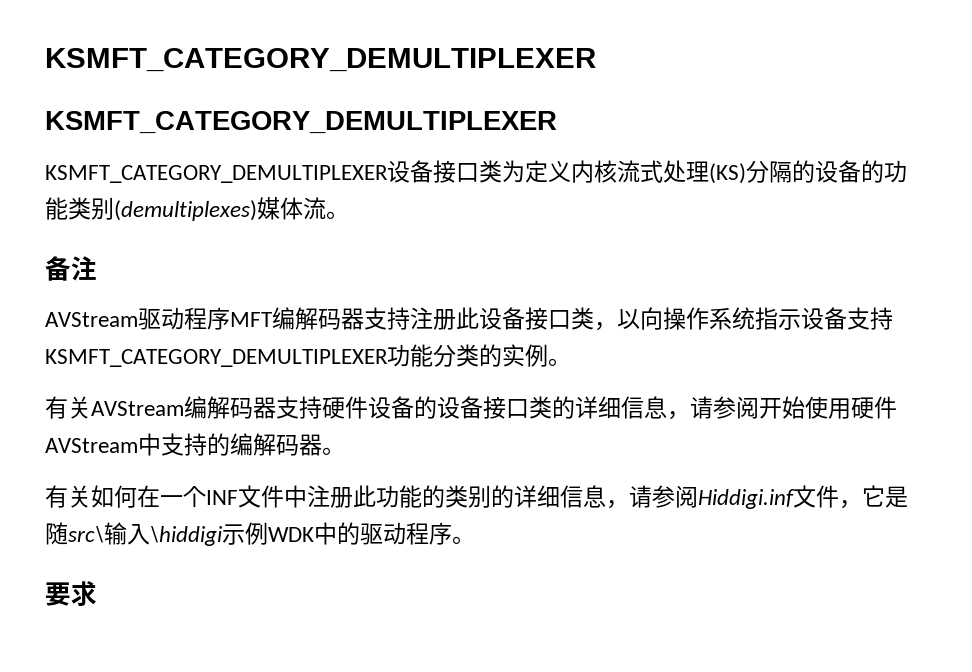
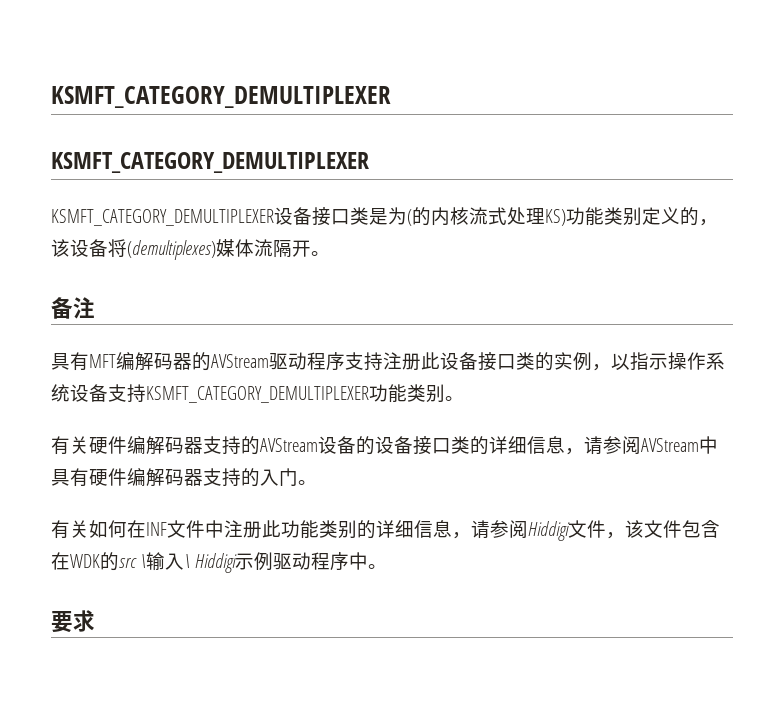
[502,160,571,183] 为定义 -> [368,207,431,226] 是为(的
[709,160,907,184] [45,197,114,220] (KS)分隔的设备的功能类别 -> [544,207,718,226] [51,239,127,257] KS)功能类别定义的，该设备将
(326, 208) none -> [273,239,311,258] 隔开
[45,307,364,330] AVStream驱动程序MFT编解码器 -> [51,352,345,371] 具有MFT编解码器的AVStream驱动程序
[594,307,663,331] ，以向 -> [534,352,668,371] 的实例，以指示
[755,307,801,330] 指示 -> (70, 393) none
[433,344,571,367] [45,396,368,419] 分类的实例。 // 有关AVStream编解码器支持硬件 -> [406,384,464,403] [51,436,318,455] 类别。 // 有关硬件编解码器支持的AVStream
[759,396,897,419] [45,433,322,456] 开始使用硬件AVStream中支持的编解码器 -> [640,436,718,454] [51,468,298,487] AVStream中具有硬件编解码器支持的入门
[160,486,206,508] 一个 -> (146, 529) none
[422,485,445,508] 的 -> (319, 529) none
[698,485,908,509] [45,522,452,546] Hiddigi.inf文件，它是随src\输入\hiddigi示例WDK中的驱动程序 -> [528,520,720,541] [51,552,368,573] Hiddigi文件，该文件包含在WDK的src \输入\ Hiddigi示例驱动程序中

